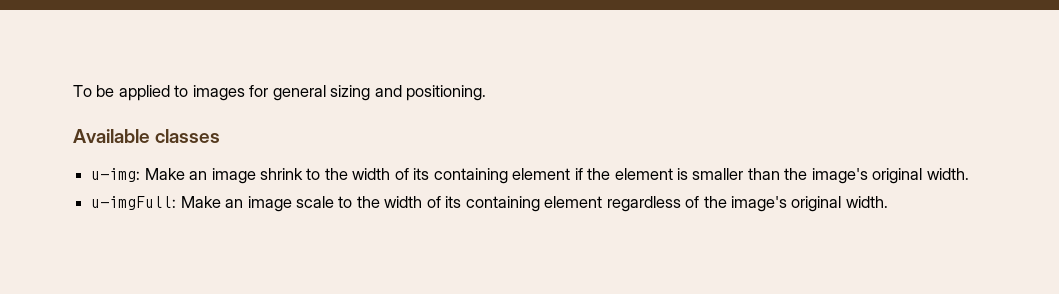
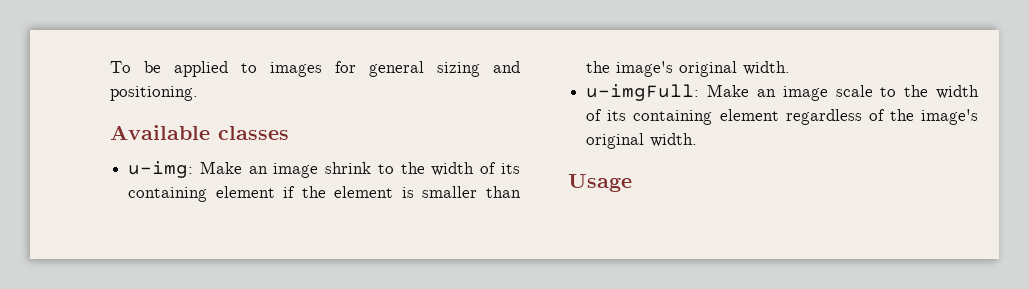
(888, 202) none -> [568,174,632,192] // Usage

